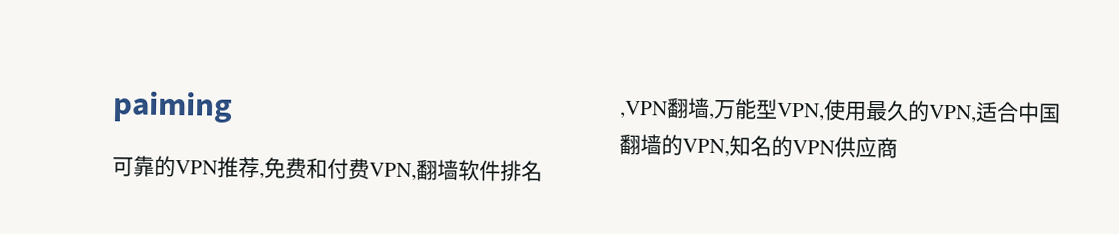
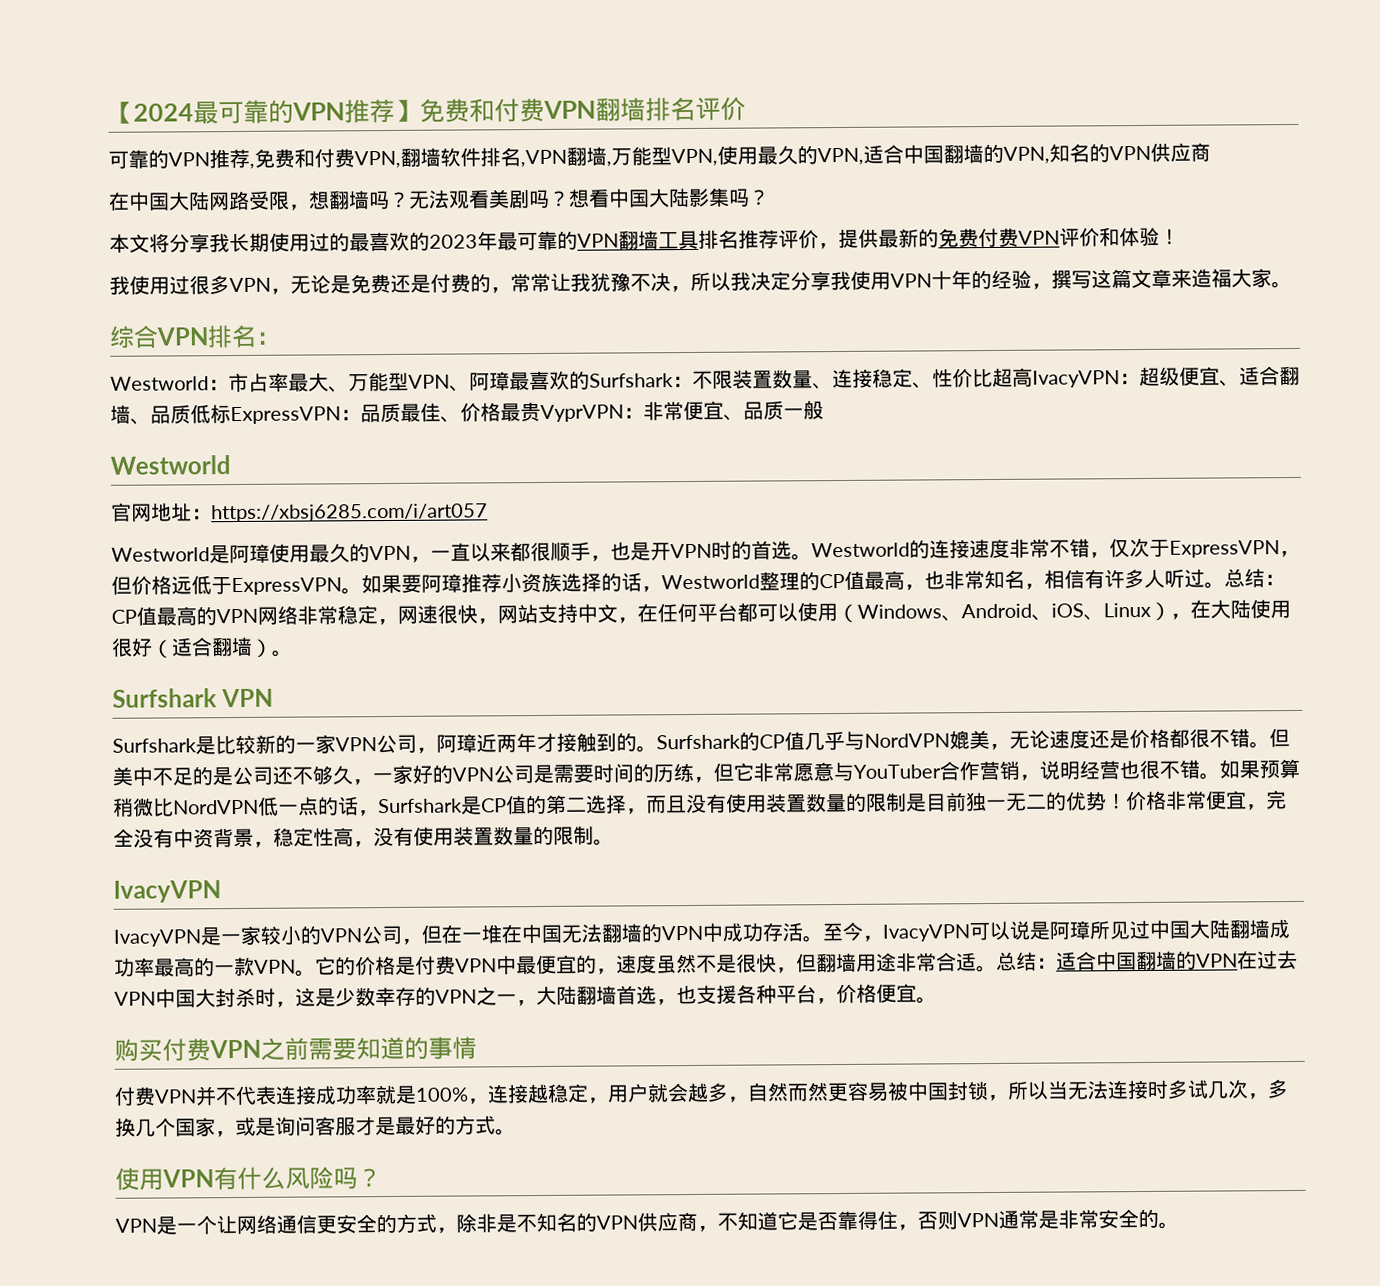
[112,90,233,123] paiming -> [108,96,746,125] 【2024最可靠的VPN推荐】免费和付费VPN翻墙排名评价
(898, 148) none -> [108,187,770,211] [109,227,1180,253] [109,268,1292,295] [109,324,281,349] [110,365,1300,393] [110,400,824,425] [110,455,231,475] [111,502,488,523] [111,537,1300,564] [111,568,1285,596] [111,599,1291,626] [111,636,293,659] [112,688,274,708] [112,728,1290,755] [112,758,1300,786] [113,790,1287,817] [113,825,614,849] [113,880,221,903] [113,919,1290,947] [114,949,1298,977] [114,983,937,1008] [114,1036,477,1062] [114,1079,1289,1107] [115,1115,516,1138] [115,1166,382,1191] [115,1208,1179,1235] // 在中国大陆网路受限，想翻墙吗？无法观看美剧吗？想看中国大陆影集吗？ // 本文将分享我长期使用过的最喜欢的2023年最可靠的VPN翻墙工具排名推荐评价，提供最新的免费付费VPN评价和体验！ // 我使用过很多VPN，无论是免费还是付费的，常常让我犹豫不决，所以我决定分享我使用VPN十年的经验，撰写这篇文章来造福大家。 // 综合VPN排名： // Westworld：市占率最大、万能型VPN、阿璋最喜欢的Surfshark：不限装置数量、连接稳定、性价比超高IvacyVPN：超级便宜、适合翻墙、品质低标ExpressVPN：品质最佳、价格最贵VyprVPN：非常便宜、品质一般 // Westworld // 官网地址：https://xbsj6285.com/i/art057 // Westworld是阿璋使用最久的VPN，一直以来都很顺手，也是开VPN时的首选。Westworld的连接速度非常不错，仅次于ExpressVPN，但价格远低于ExpressVPN。如果要阿璋推荐小资族选择的话，Westworld整理的CP值最高，也非常知名，相信有许多人听过。总结：CP值最高的VPN网络非常稳定，网速很快，网站支持中文，在任何平台都可以使用（Windows、Android、iOS、Linux），在大陆使用很好（适合翻墙）。 // Surfshark VPN // Surfshark是比较新的一家VPN公司，阿璋近两年才接触到的。Surfshark的CP值几乎与NordVPN媲美，无论速度还是价格都很不错。但美中不足的是公司还不够久，一家好的VPN公司是需要时间的历练，但它非常愿意与YouTuber合作营销，说明经营也很不错。如果预算稍微比NordVPN低一点的话，Surfshark是CP值的第二选择，而且没有使用装置数量的限制是目前独一无二的优势！价格非常便宜，完全没有中资背景，稳定性高，没有使用装置数量的限制。 // IvacyVPN // IvacyVPN是一家较小的VPN公司，但在一堆在中国无法翻墙的VPN中成功存活。至今，IvacyVPN可以说是阿璋所见过中国大陆翻墙成功率最高的一款VPN。它的价格是付费VPN中最便宜的，速度虽然不是很快，但翻墙用途非常合适。总结：适合中国翻墙的VPN在过去VPN中国大封杀时，这是少数幸存的VPN之一，大陆翻墙首选，也支援各种平台，价格便宜。 // 购买付费VPN之前需要知道的事情 // 付费VPN并不代表连接成功率就是100%，连接越稳定，用户就会越多，自然而然更容易被中国封锁，所以当无法连接时多试几次，多换几个国家，或是询问客服才是最好的方式。 // 使用VPN有什么风险吗？ // VPN是一个让网络通信更安全的方式，除非是不知名的VPN供应商，不知道它是否靠得住，否则VPN通常是非常安全的。

